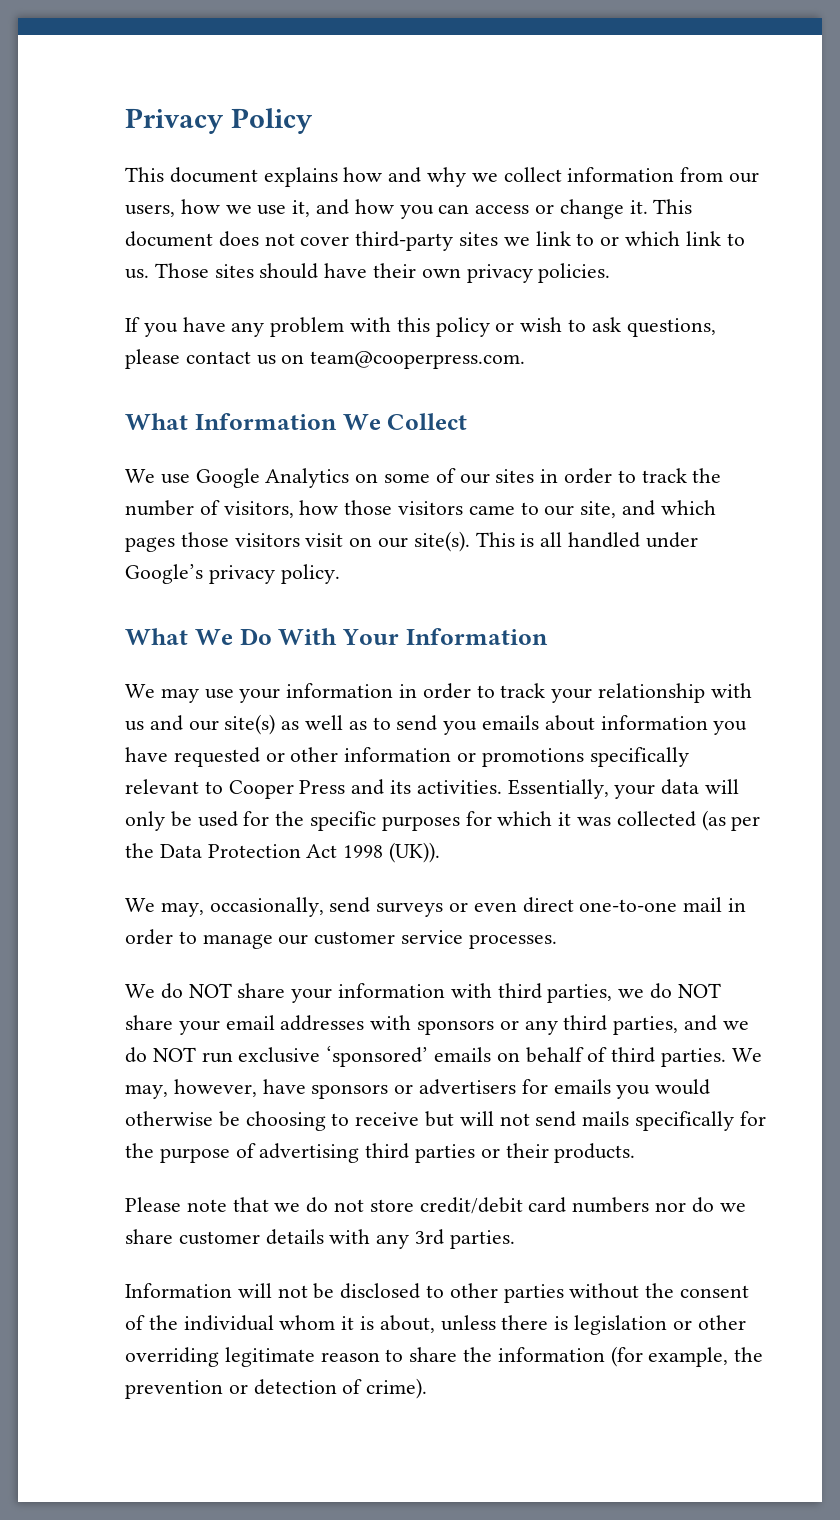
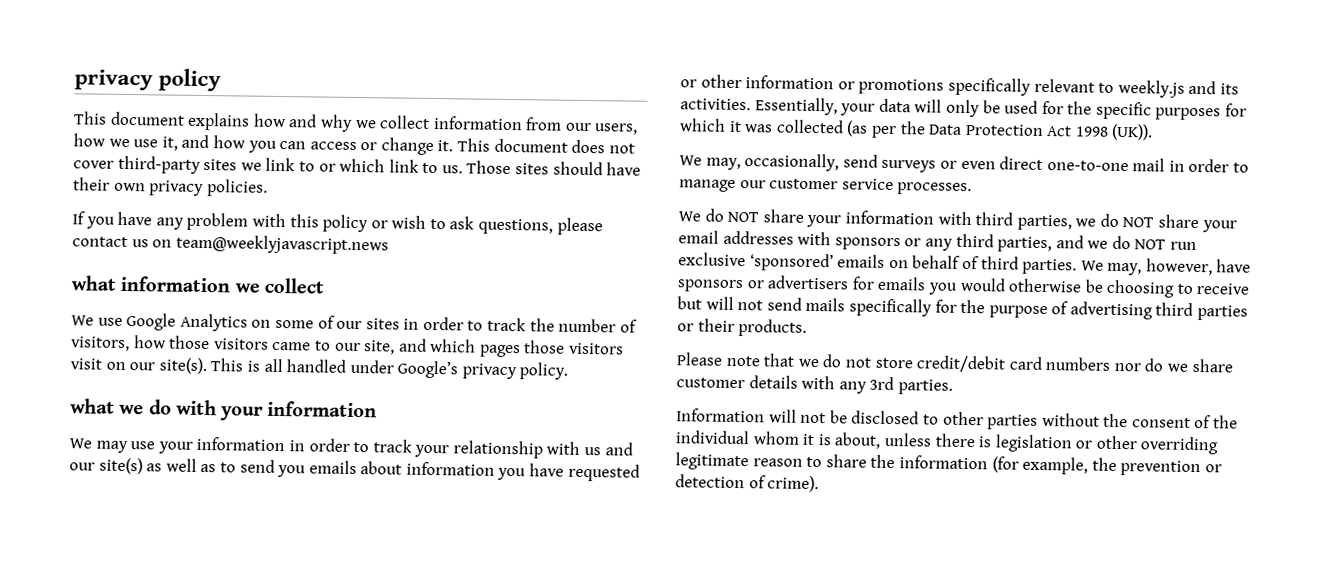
[125,108,313,134] Privacy Policy -> [74,68,222,92] privacy policy
[310,351,526,369] [125,413,468,430] team@cooperpress.com. // What Information We Collect -> [175,234,389,255] [71,275,324,294] team@weeklyjavascript.news // what information we collect
[125,628,548,645] What We Do With Your Information -> [70,398,378,421] what we do with your information
[228,780,346,799] Cooper Press -> [1117,79,1185,98] weekly.js

